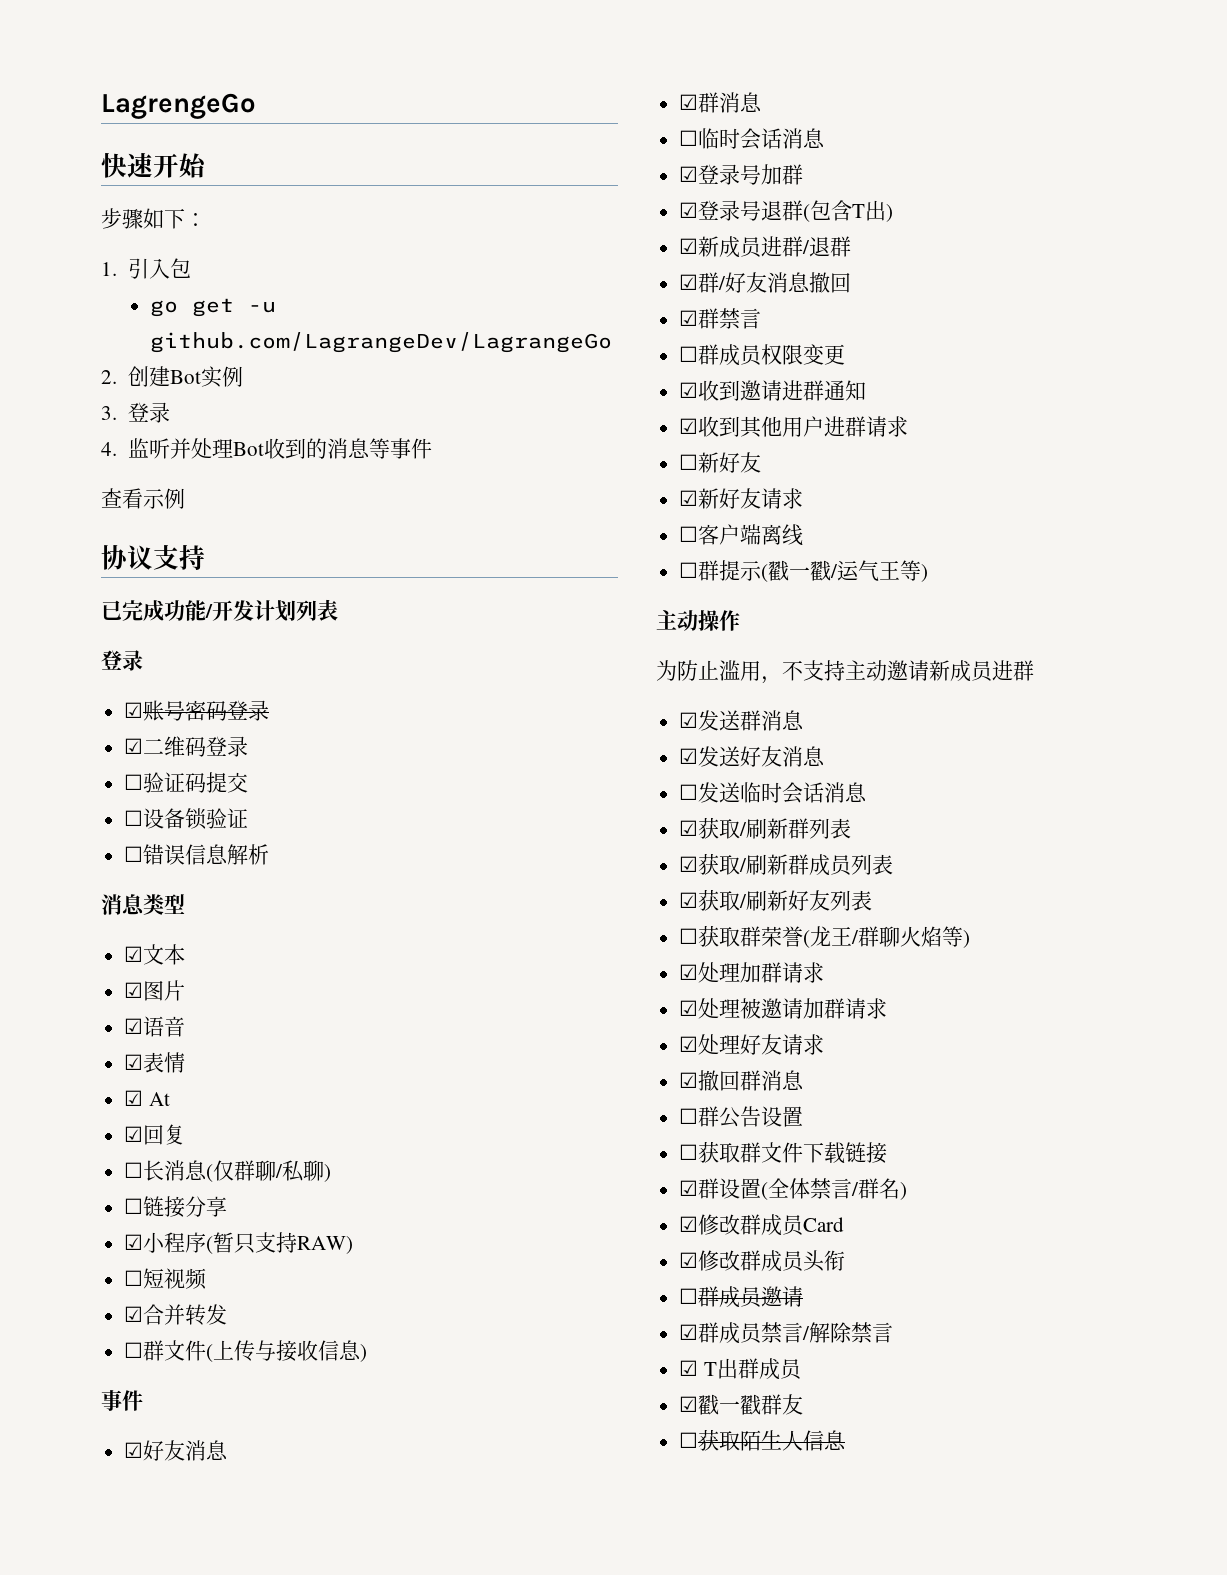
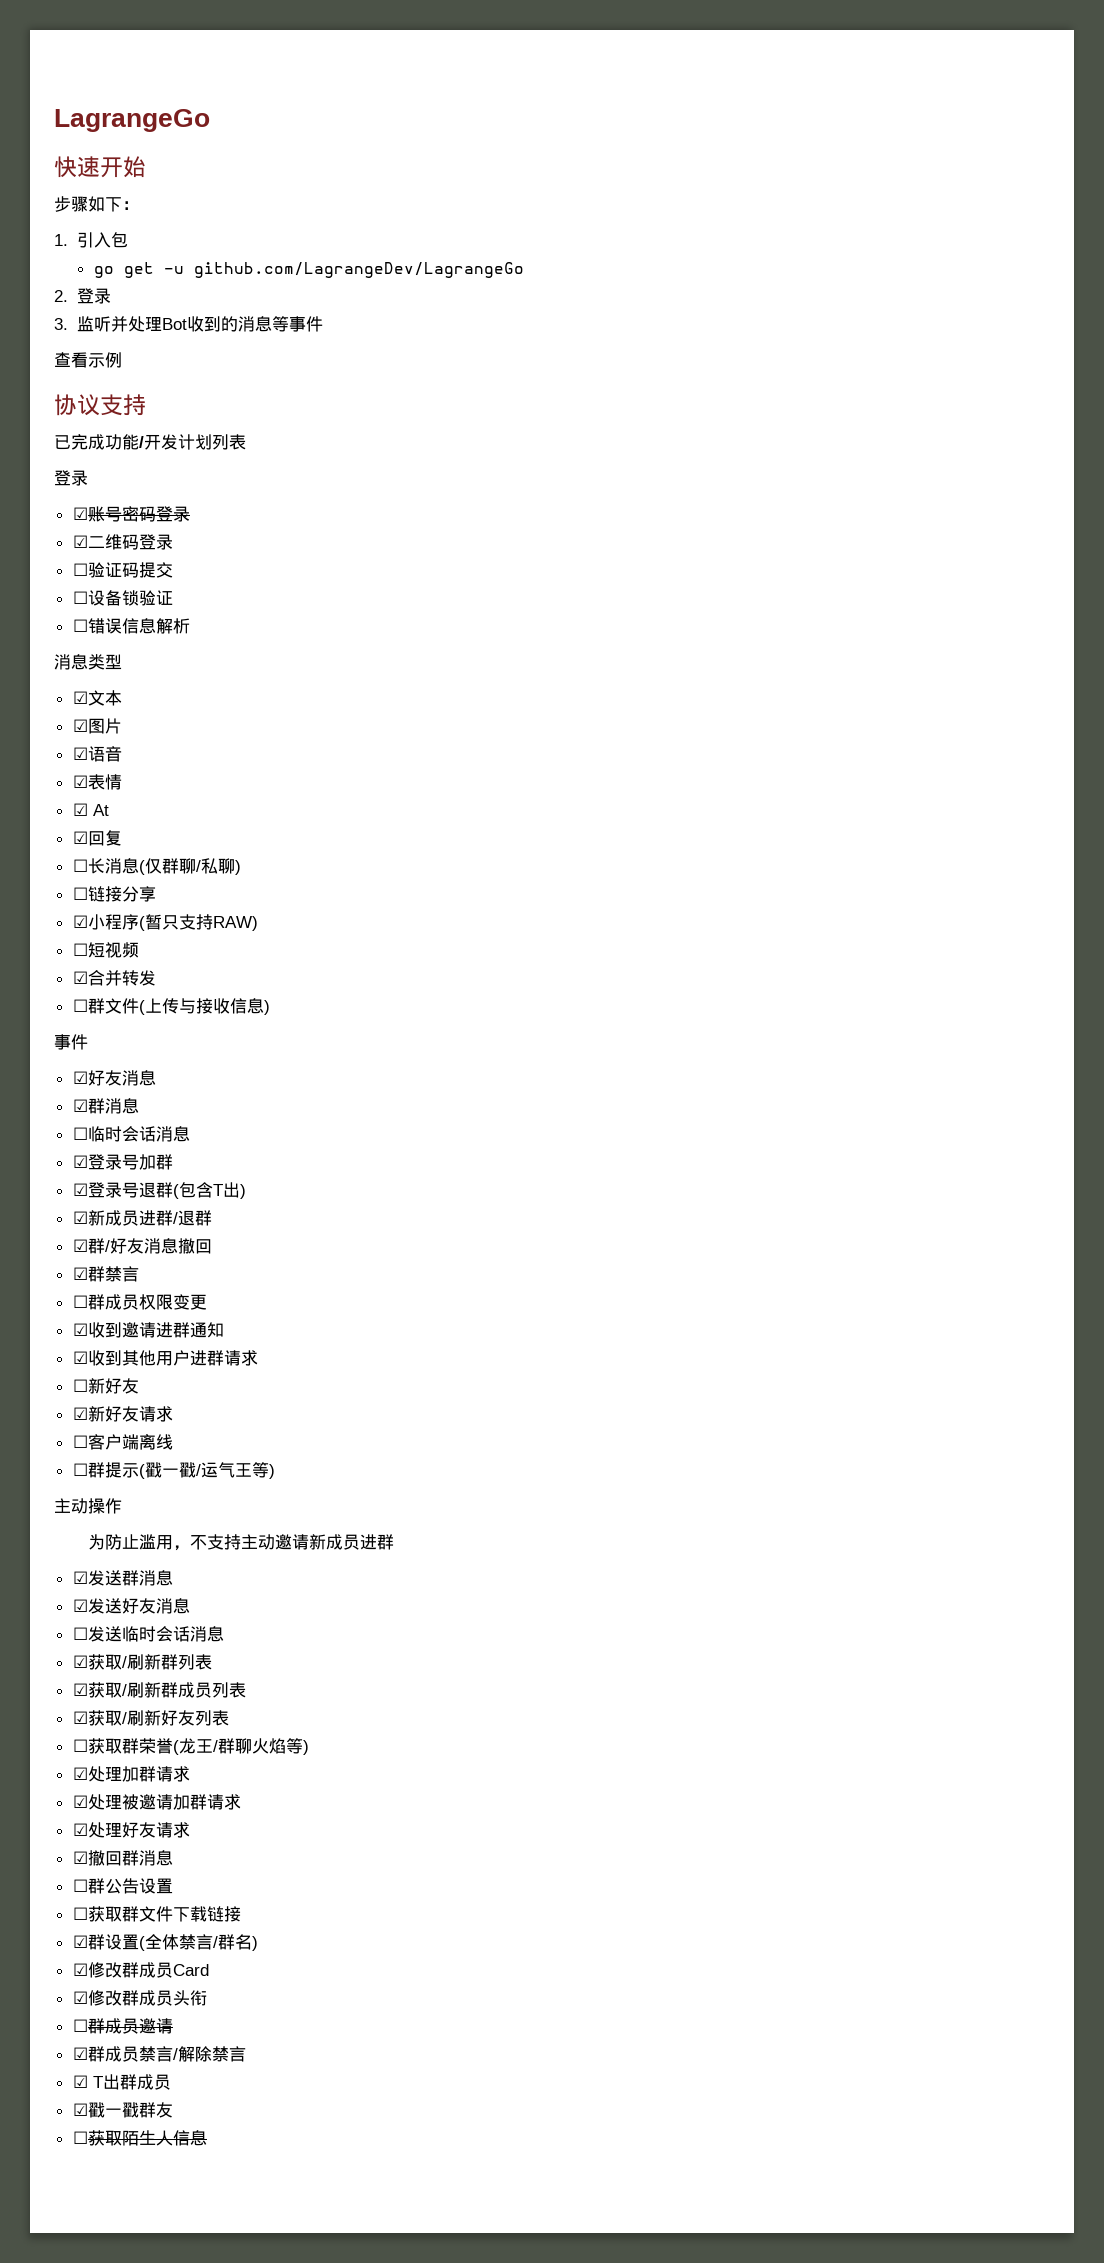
[101,93,256,119] LagrengeGo -> [54,109,210,132] LagrangeGo
[127,366,243,388] [101,402,170,423] [101,442,117,456] 创建Bot实例 // 3.登录 // 4. -> [76,288,111,304] [54,318,68,330] 登录 // 3.

